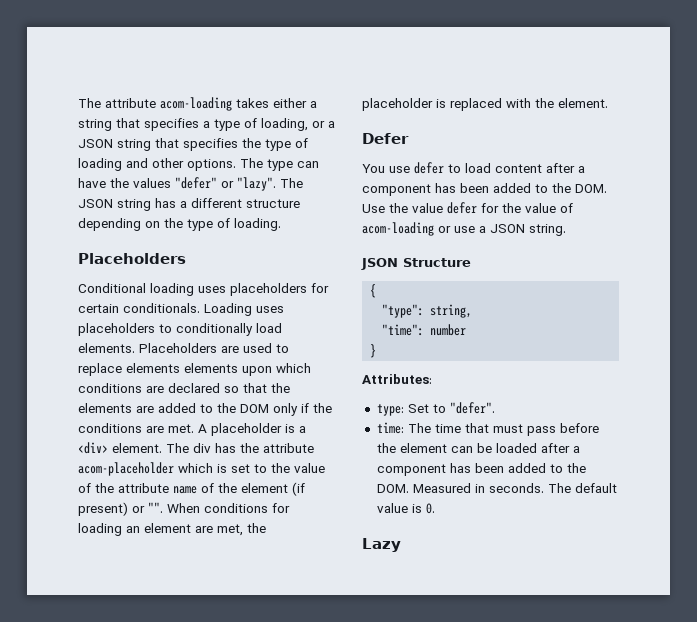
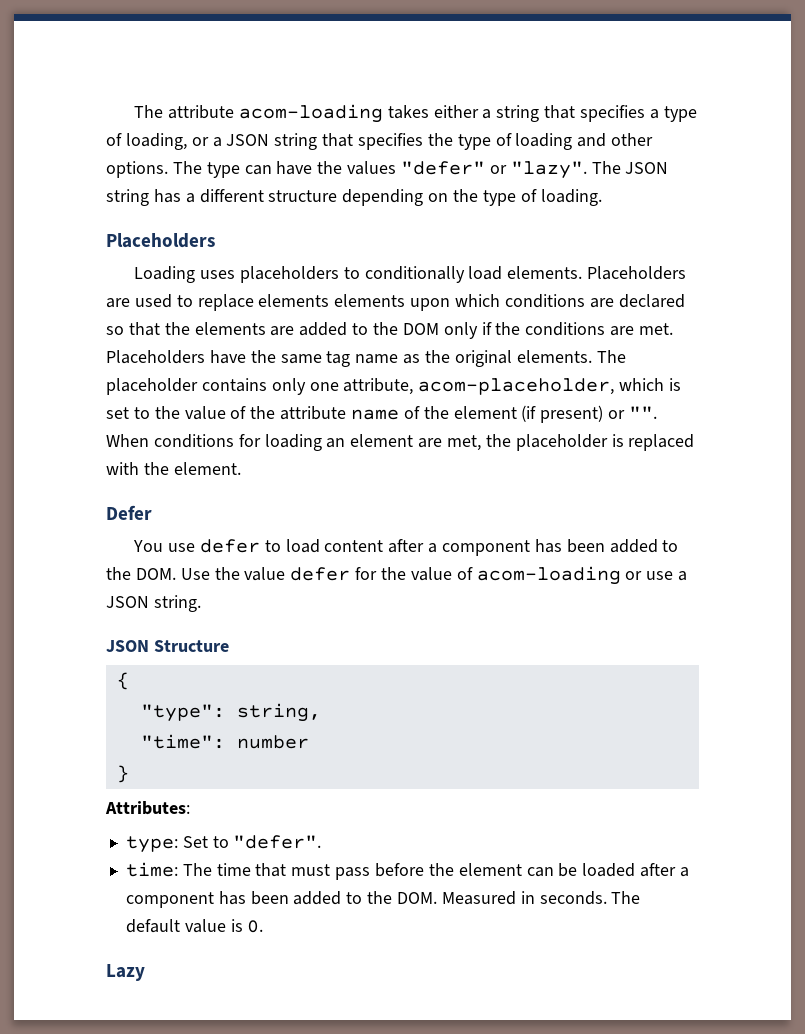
[78,283,329,296] [78,303,200,313] Conditional loading uses placeholders for certain conditionals. -> (215, 240) none
[198,423,306,436] [78,442,314,454] [78,462,174,476] A placeholder is a <div> element. The div has the attribute acom-placeholder -> [106,350,626,367] [106,378,615,395] Placeholders have the same tag name as the original elements. The placeholder contains only one attribute, acom-placeholder,

